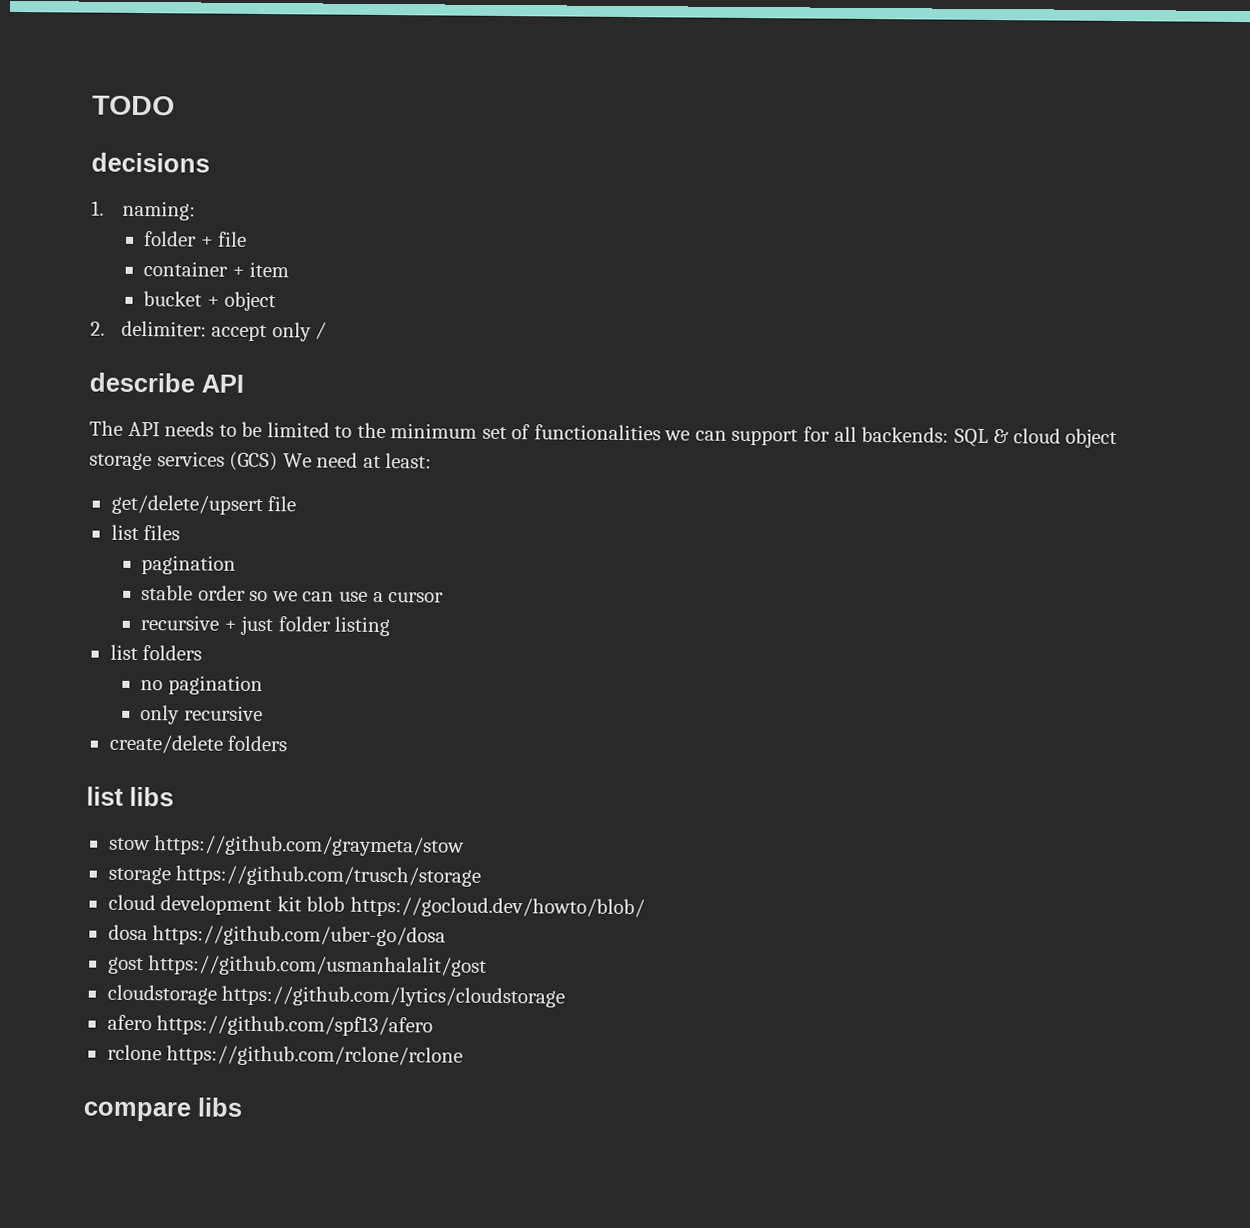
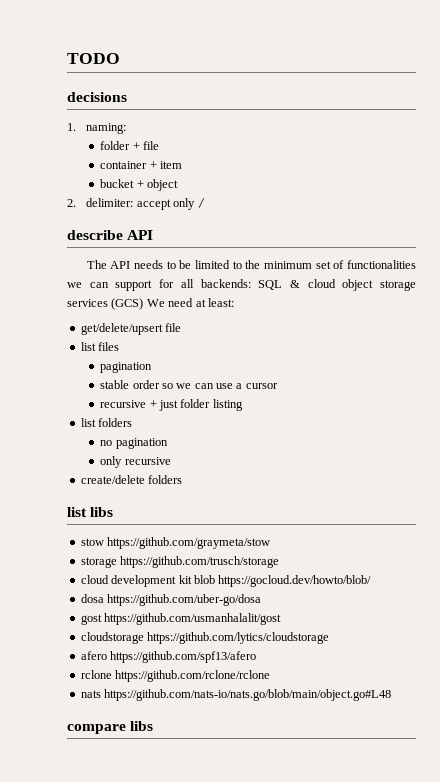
(464, 1056) none -> [80,689,392,701] // nats https://github.com/nats-io/nats.go/blob/main/object.go#L48

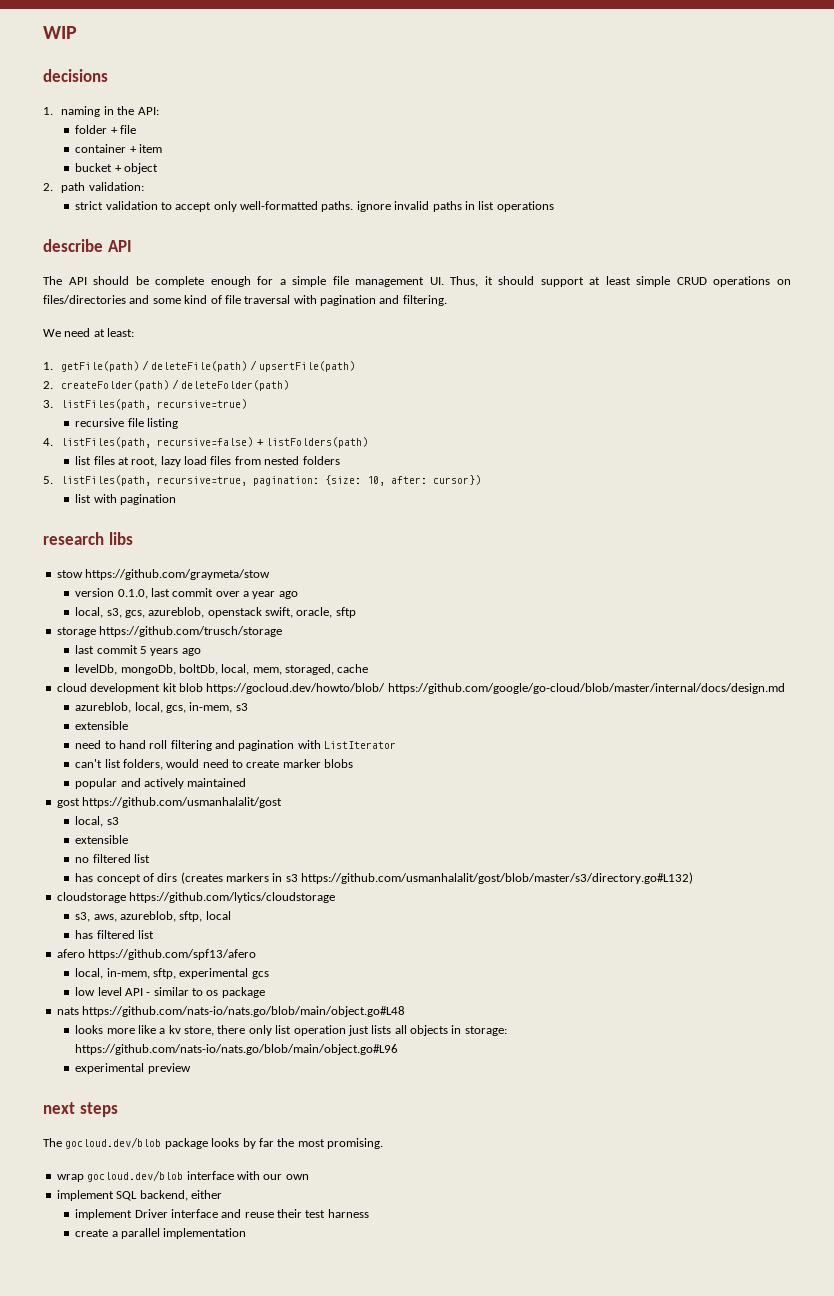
[67,53,120,64] TODO -> [43,26,77,39] WIP
[86,123,127,134] naming: -> [61,106,159,117] naming in the API:
[86,197,205,210] [67,230,154,240] [86,260,417,269] [67,279,416,291] [67,298,234,310] [80,323,182,335] [80,342,120,351] [100,362,153,373] [100,380,278,389] [100,399,243,411] [80,418,133,427] [100,438,168,449] [100,456,171,468] [80,475,183,484] [67,507,114,517] [80,537,271,549] [80,556,280,568] delimiter: accept only / // describe API // The API needs to be limited to the minimum set of functionalities we can support for all backends: SQL & cloud object storage services (GCS) We need at least: // get/delete/upsert file // list files // pagination // stable order so we can use a cursor // recursive + just folder listing // list folders // no pagination // only recursive // create/delete folders // list libs // stow https://github.com/graymeta/stow // storage https://github.com/trusch/storage -> [61,182,144,193] [75,201,554,212] [43,239,132,252] [43,276,791,287] [43,295,447,306] [43,328,135,337] [43,361,355,372] [43,380,290,391] [43,399,248,410] [75,418,178,429] [43,437,369,448] [75,456,340,467] [43,475,482,486] [75,494,176,505] [43,532,133,545] [56,569,271,580] [75,588,298,599] [75,607,356,618] [56,626,283,637] [75,645,201,656] [75,664,369,675] path validation: // strict validation to accept only well-formatted paths. ignore invalid paths in list operations // describe API // The API should be complete enough for a simple file management UI. Thus, it should support at least simple CRUD operations on files/directories and some kind of file traversal with pagination and filtering. // We need at least: // 1. getFile(path) / deleteFile(path) / upsertFile(path) // 2. createFolder(path) / deleteFolder(path) // 3. listFiles(path, recursive=true) // recursive file listing // 4. listFiles(path, recursive=false) + listFolders(path) // list files at root, lazy load files from nested folders // 5. listFiles(path, recursive=true, pagination: {size: 10, after: cursor}) // list with pagination // research libs // stow https://github.com/graymeta/stow // version 0.1.0, last commit over a year ago // local, s3, gcs, azureblob, openstack swift, oracle, sftp // storage https://github.com/trusch/storage // last commit 5 years ago // levelDb, mongoDb, boltDb, local, mem, storaged, cache
[80,594,262,606] [80,613,282,625] [80,632,330,644] [80,651,257,663] [80,670,271,682] [80,689,392,701] [67,721,154,734] // dosa https://github.com/uber-go/dosa // gost https://github.com/usmanhalalit/gost // cloudstorage https://github.com/lytics/cloudstorage // afero https://github.com/spf13/afero // rclone https://github.com/rclone/rclone // nats https://github.com/nats-io/nats.go/blob/main/object.go#L48 // compare libs -> [387,683,785,694] [75,702,248,713] [75,721,129,730] [75,740,397,751] [75,759,354,770] [75,778,247,789] [56,797,283,808] [75,816,119,827] [75,835,129,844] [75,854,150,863] [75,872,694,884] [56,892,336,903] [75,911,231,922] [75,930,154,939] [56,949,257,960] [75,968,269,979] [75,987,265,998] [56,1006,406,1017] [75,1025,507,1036] [75,1044,399,1055] [75,1063,191,1074] [43,1102,118,1117] [43,1137,383,1149] [56,1170,309,1182] [56,1190,222,1201] [75,1209,369,1220] [75,1228,247,1239] https://github.com/google/go-cloud/blob/master/internal/docs/design.md // azureblob, local, gcs, in-mem, s3 // extensible // need to hand roll filtering and pagination with ListIterator // can't list folders, would need to create marker blobs // popular and actively maintained // gost https://github.com/usmanhalalit/gost // local, s3 // extensible // no filtered list // has concept of dirs (creates markers in s3 https://github.com/usmanhalalit/gost/blob/master/s3/directory.go#L132) // cloudstorage https://github.com/lytics/cloudstorage // s3, aws, azureblob, sftp, local // has filtered list // afero https://github.com/spf13/afero // local, in-mem, sftp, experimental gcs // low level API - similar to os package // nats https://github.com/nats-io/nats.go/blob/main/object.go#L48 // looks more like a kv store, there only list operation just lists all objects in storage: https://github.com/nats-io/nats.go/blob/main/object.go#L96 // experimental preview // next steps // The gocloud.dev/blob package looks by far the most promising. // wrap gocloud.dev/blob interface with our own // implement SQL backend, either // implement Driver interface and reuse their test harness // create a parallel implementation

